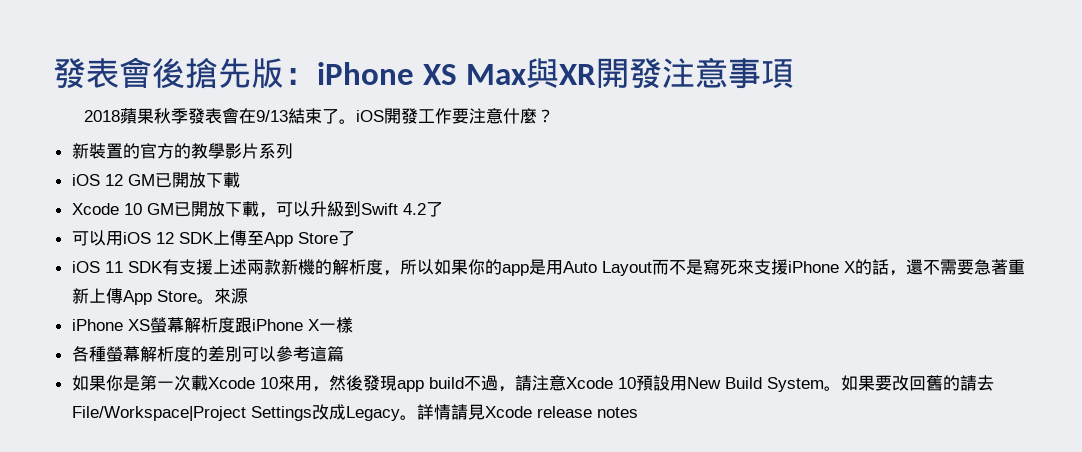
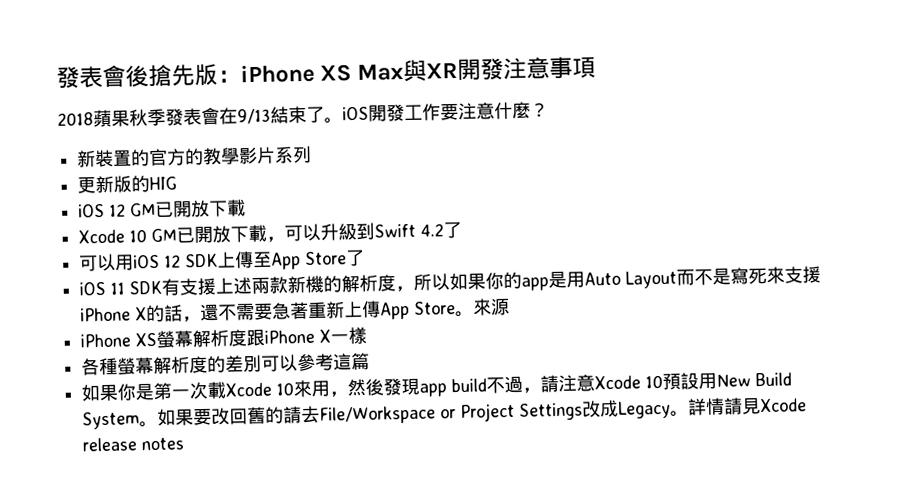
(293, 151) none -> [77,175,178,194] // 更新版的HIG
[71,406,246,421] File/Workspace|Project -> [319,402,516,425] File/Workspace or Project

